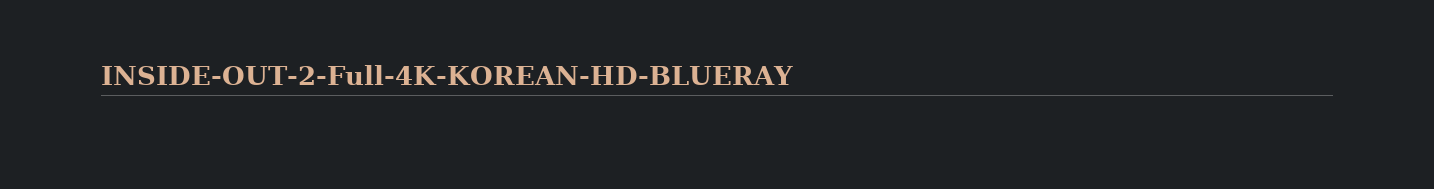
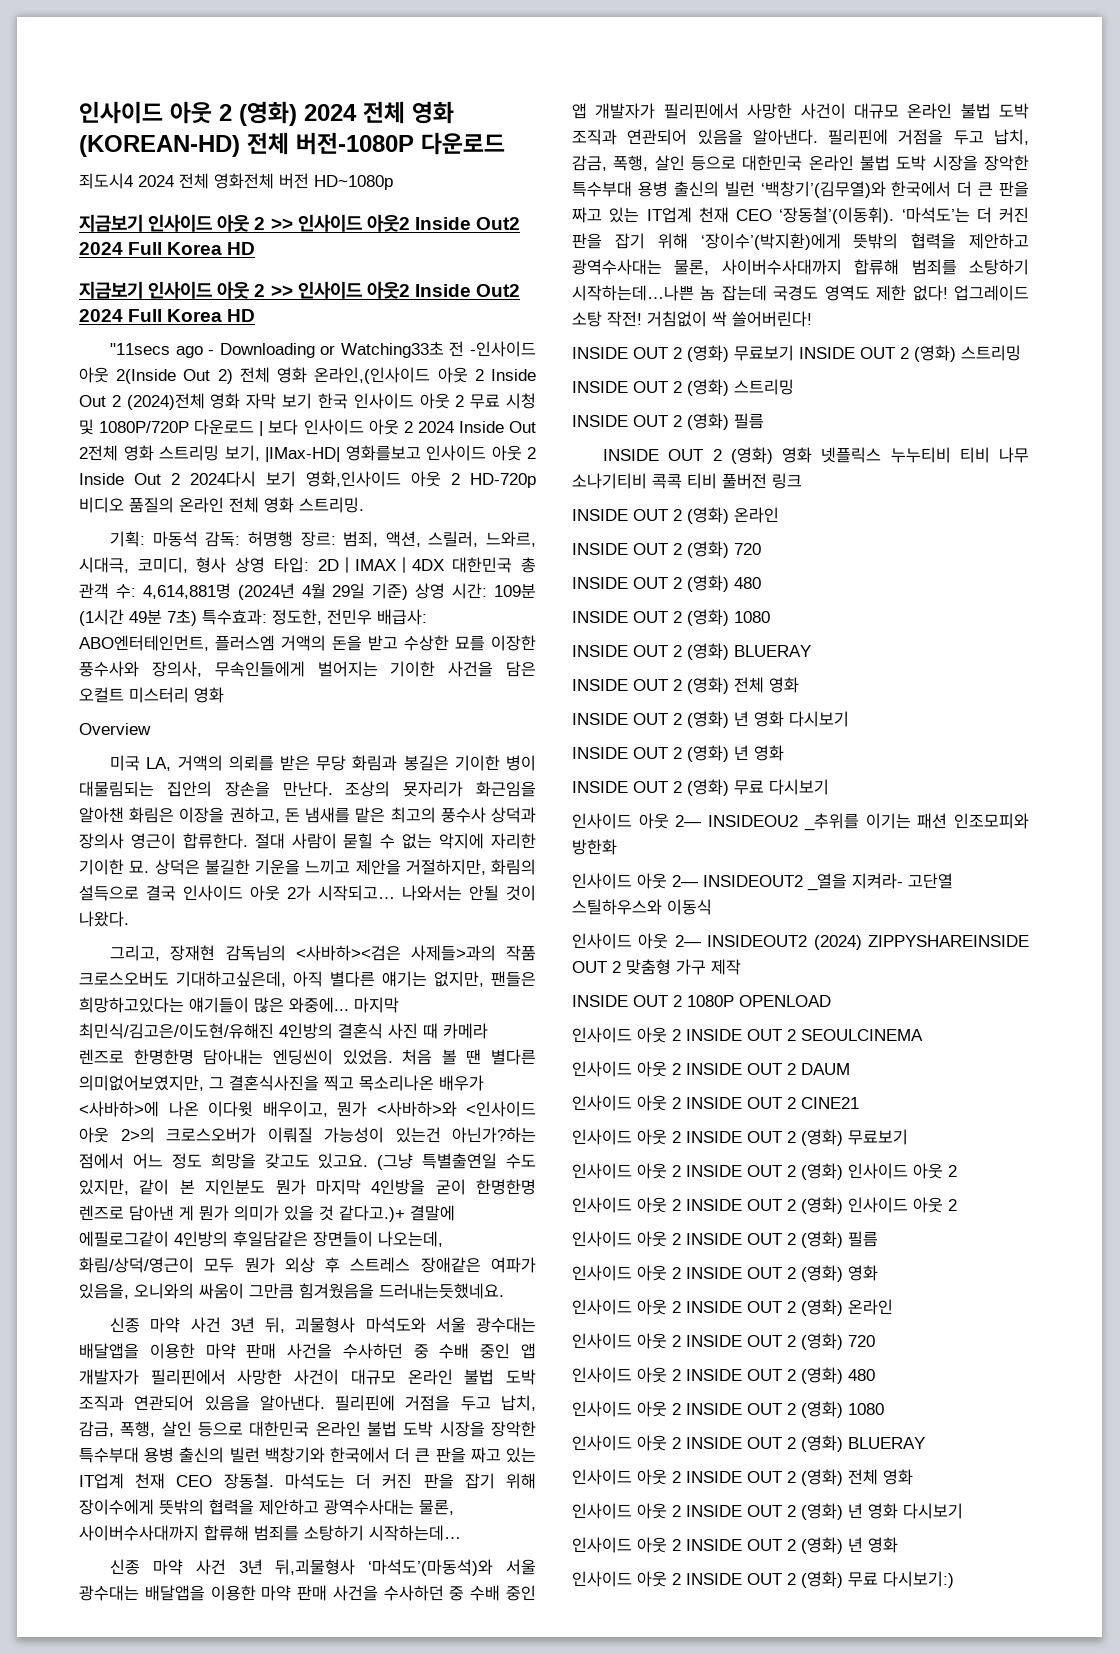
[101,65,793,85] INSIDE-OUT-2-Full-4K-KOREAN-HD-BLUERAY -> [79,101,454,126] [79,132,505,157] [79,173,393,190] [79,214,521,232] [79,242,256,255] [79,281,521,299] [79,309,256,322] [110,341,536,358] [79,367,536,384] [79,393,536,410] [79,419,537,436] [79,445,536,462] [79,471,536,488] [79,497,364,513] [110,531,536,547] [79,557,536,573] [79,583,537,600] [79,609,427,626] [79,635,536,651] [79,661,536,677] [79,687,224,703] [79,723,151,735] [110,755,536,771] [79,781,536,797] [79,807,536,823] [79,833,537,849] [79,859,536,875] [79,885,536,901] [79,911,129,927] [110,945,536,961] [79,971,536,987] [79,997,399,1013] [79,1023,488,1039] [79,1049,536,1065] [79,1075,484,1091] [79,1101,536,1117] [79,1127,536,1143] [79,1153,536,1170] [79,1179,536,1195] [79,1205,455,1222] [79,1231,443,1247] [79,1257,536,1273] [79,1283,504,1299] [110,1317,536,1333] [79,1343,536,1359] [79,1369,536,1385] [79,1395,536,1411] [79,1421,536,1437] [79,1447,536,1463] [79,1473,536,1489] [79,1499,454,1515] [79,1525,461,1541] [110,1559,536,1576] [79,1585,536,1601] [572,103,1029,119] [572,129,1029,145] [572,155,1029,171] [572,181,1029,198] [572,207,1029,224] [572,233,1029,250] [572,259,1029,275] [572,285,1029,301] [572,311,812,327] [572,345,1021,362] [572,379,794,396] [572,413,764,430] [603,447,1029,464] [572,473,802,489] [572,507,779,524] [572,541,761,558] [572,575,761,592] [572,609,770,626] [572,643,811,660] [572,677,799,694] [572,711,849,728] [572,745,784,762] [572,779,829,796] [572,813,1029,831] [572,839,617,855] [572,873,953,891] [572,899,712,915] [572,933,1029,950] [572,959,741,975] [572,995,831,1007] [572,1027,923,1043] [572,1061,850,1077] [572,1095,859,1111] [572,1129,908,1146] [572,1163,957,1180] [572,1197,957,1214] [572,1231,878,1248] [572,1265,878,1282] [572,1299,893,1316] [572,1333,875,1350] [572,1367,875,1384] [572,1401,884,1418] [572,1435,925,1452] [572,1469,913,1486] [572,1503,963,1520] [572,1537,898,1554] [572,1571,954,1588] 인사이드 아웃 2 (영화) 2024 전체 영화 (KOREAN-HD) 전체 버전-1080P 다운로드 // 죄도시4 2024 전체 영화전체 버전 HD~1080p // 지금보기 인사이드 아웃 2 >> 인사이드 아웃2 Inside Out2 2024 Full Korea HD // 지금보기 인사이드 아웃 2 >> 인사이드 아웃2 Inside Out2 2024 Full Korea HD // "11secs ago - Downloading or Watching33초 전 -인사이드 아웃 2(Inside Out 2) 전체 영화 온라인,(인사이드 아웃 2 Inside Out 2 (2024)전체 영화 자막 보기 한국 인사이드 아웃 2 무료 시청 및 1080P/720P 다운로드 | 보다 인사이드 아웃 2 2024 Inside Out 2전체 영화 스트리밍 보기, |IMax-HD| 영화를보고 인사이드 아웃 2 Inside Out 2 2024다시 보기 영화,인사이드 아웃 2 HD-720p 비디오 품질의 온라인 전체 영화 스트리밍. // 기획: 마동석 감독: 허명행 장르: 범죄, 액션, 스릴러, 느와르, 시대극, 코미디, 형사 상영 타입: 2D｜IMAX｜4DX 대한민국 총 관객 수: 4,614,881명 (2024년 4월 29일 기준) 상영 시간: 109분 (1시간 49분 7초) 특수효과: 정도한, 전민우 배급사: ABO엔터테인먼트, 플러스엠 거액의 돈을 받고 수상한 묘를 이장한 풍수사와 장의사, 무속인들에게 벌어지는 기이한 사건을 담은 오컬트 미스터리 영화 // Overview // 미국 LA, 거액의 의뢰를 받은 무당 화림과 봉길은 기이한 병이 대물림되는 집안의 장손을 만난다. 조상의 묫자리가 화근임을 알아챈 화림은 이장을 권하고, 돈 냄새를 맡은 최고의 풍수사 상덕과 장의사 영근이 합류한다. 절대 사람이 묻힐 수 없는 악지에 자리한 기이한 묘. 상덕은 불길한 기운을 느끼고 제안을 거절하지만, 화림의 설득으로 결국 인사이드 아웃 2가 시작되고… 나와서는 안될 것이 나왔다. // 그리고, 장재현 감독님의 <사바하><검은 사제들>과의 작품 크로스오버도 기대하고싶은데, 아직 별다른 얘기는 없지만, 팬들은 희망하고있다는 얘기들이 많은 와중에... 마지막 최민식/김고은/이도현/유해진 4인방의 결혼식 사진 때 카메라 렌즈로 한명한명 담아내는 엔딩씬이 있었음. 처음 볼 땐 별다른 의미없어보였지만, 그 결혼식사진을 찍고 목소리나온 배우가 <사바하>에 나온 이다윗 배우이고, 뭔가 <사바하>와 <인사이드 아웃 2>의 크로스오버가 이뤄질 가능성이 있는건 아닌가?하는 점에서 어느 정도 희망을 갖고도 있고요. (그냥 특별출연일 수도 있지만, 같이 본 지인분도 뭔가 마지막 4인방을 굳이 한명한명 렌즈로 담아낸 게 뭔가 의미가 있을 것 같다고.)+ 결말에 에필로그같이 4인방의 후일담같은 장면들이 나오는데, 화림/상덕/영근이 모두 뭔가 외상 후 스트레스 장애같은 여파가 있음을, 오니와의 싸움이 그만큼 힘겨웠음을 드러내는듯했네요. // 신종 마약 사건 3년 뒤, 괴물형사 마석도와 서울 광수대는 배달앱을 이용한 마약 판매 사건을 수사하던 중 수배 중인 앱 개발자가 필리핀에서 사망한 사건이 대규모 온라인 불법 도박 조직과 연관되어 있음을 알아낸다. 필리핀에 거점을 두고 납치, 감금, 폭행, 살인 등으로 대한민국 온라인 불법 도박 시장을 장악한 특수부대 용병 출신의 빌런 백창기와 한국에서 더 큰 판을 짜고 있는 IT업계 천재 CEO 장동철. 마석도는 더 커진 판을 잡기 위해 장이수에게 뜻밖의 협력을 제안하고 광역수사대는 물론, 사이버수사대까지 합류해 범죄를 소탕하기 시작하는데… // 신종 마약 사건 3년 뒤,괴물형사 ‘마석도’(마동석)와 서울 광수대는 배달앱을 이용한 마약 판매 사건을 수사하던 중 수배 중인 앱 개발자가 필리핀에서 사망한 사건이 대규모 온라인 불법 도박 조직과 연관되어 있음을 알아낸다. 필리핀에 거점을 두고 납치, 감금, 폭행, 살인 등으로 대한민국 온라인 불법 도박 시장을 장악한 특수부대 용병 출신의 빌런 ‘백창기’(김무열)와 한국에서 더 큰 판을 짜고 있는 IT업계 천재 CEO ‘장동철’(이동휘). ‘마석도’는 더 커진 판을 잡기 위해 ‘장이수’(박지환)에게 뜻밖의 협력을 제안하고 광역수사대는 물론, 사이버수사대까지 합류해 범죄를 소탕하기 시작하는데…나쁜 놈 잡는데 국경도 영역도 제한 없다! 업그레이드 소탕 작전! 거침없이 싹 쓸어버린다! // INSIDE OUT 2 (영화) 무료보기 INSIDE OUT 2 (영화) 스트리밍 // INSIDE OUT 2 (영화) 스트리밍 // INSIDE OUT 2 (영화) 필름 // INSIDE OUT 2 (영화) 영화 넷플릭스 누누티비 티비 나무 소나기티비 콕콕 티비 풀버전 링크 // INSIDE OUT 2 (영화) 온라인 // INSIDE OUT 2 (영화) 720 // INSIDE OUT 2 (영화) 480 // INSIDE OUT 2 (영화) 1080 // INSIDE OUT 2 (영화) BLUERAY // INSIDE OUT 2 (영화) 전체 영화 // INSIDE OUT 2 (영화) 년 영화 다시보기 // INSIDE OUT 2 (영화) 년 영화 // INSIDE OUT 2 (영화) 무료 다시보기 // 인사이드 아웃 2— INSIDEOU2 _추위를 이기는 패션 인조모피와 방한화 // 인사이드 아웃 2— INSIDEOUT2 _열을 지켜라- 고단열 스틸하우스와 이동식 // 인사이드 아웃 2— INSIDEOUT2 (2024) ZIPPYSHAREINSIDE OUT 2 맞춤형 가구 제작 // INSIDE OUT 2 1080P OPENLOAD // 인사이드 아웃 2 INSIDE OUT 2 SEOULCINEMA // 인사이드 아웃 2 INSIDE OUT 2 DAUM // 인사이드 아웃 2 INSIDE OUT 2 CINE21 // 인사이드 아웃 2 INSIDE OUT 2 (영화) 무료보기 // 인사이드 아웃 2 INSIDE OUT 2 (영화) 인사이드 아웃 2 // 인사이드 아웃 2 INSIDE OUT 2 (영화) 인사이드 아웃 2 // 인사이드 아웃 2 INSIDE OUT 2 (영화) 필름 // 인사이드 아웃 2 INSIDE OUT 2 (영화) 영화 // 인사이드 아웃 2 INSIDE OUT 2 (영화) 온라인 // 인사이드 아웃 2 INSIDE OUT 2 (영화) 720 // 인사이드 아웃 2 INSIDE OUT 2 (영화) 480 // 인사이드 아웃 2 INSIDE OUT 2 (영화) 1080 // 인사이드 아웃 2 INSIDE OUT 2 (영화) BLUERAY // 인사이드 아웃 2 INSIDE OUT 2 (영화) 전체 영화 // 인사이드 아웃 2 INSIDE OUT 2 (영화) 년 영화 다시보기 // 인사이드 아웃 2 INSIDE OUT 2 (영화) 년 영화 // 인사이드 아웃 2 INSIDE OUT 2 (영화) 무료 다시보기:)

